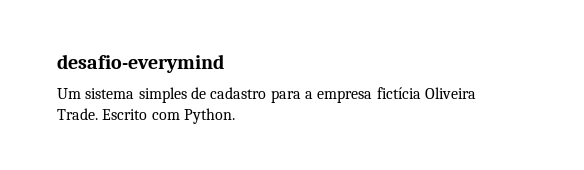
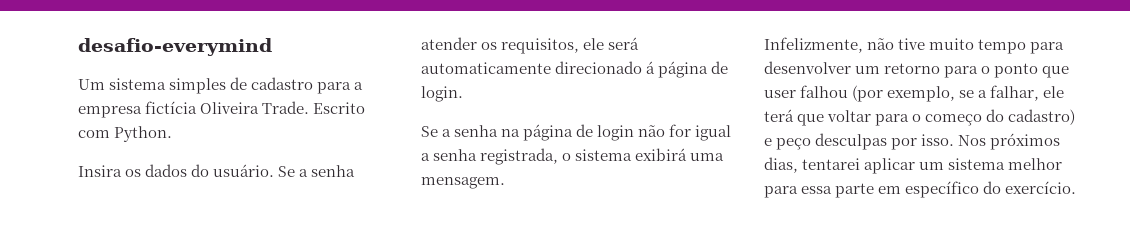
(235, 116) none -> [78,164,356,177] [421,37,640,54] [421,61,729,78] [421,86,463,102] [421,124,732,141] [421,148,725,165] [421,177,505,189] [764,37,1065,54] [764,61,1070,78] [764,85,1065,102] [764,109,1076,126] [764,133,1061,150] [764,157,1063,174] [764,181,1077,198] // Insira os dados do usuário. Se a senha atender os requisitos, ele será automaticamente direcionado á página de login. // Se a senha na página de login não for igual a senha registrada, o sistema exibirá uma mensagem. // Infelizmente, não tive muito tempo para desenvolver um retorno para o ponto que user falhou (por exemplo, se a falhar, ele terá que voltar para o começo do cadastro) e peço desculpas por isso. Nos próximos dias, tentarei aplicar um sistema melhor para essa parte em específico do exercício.

